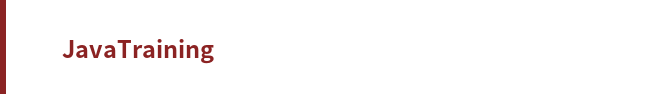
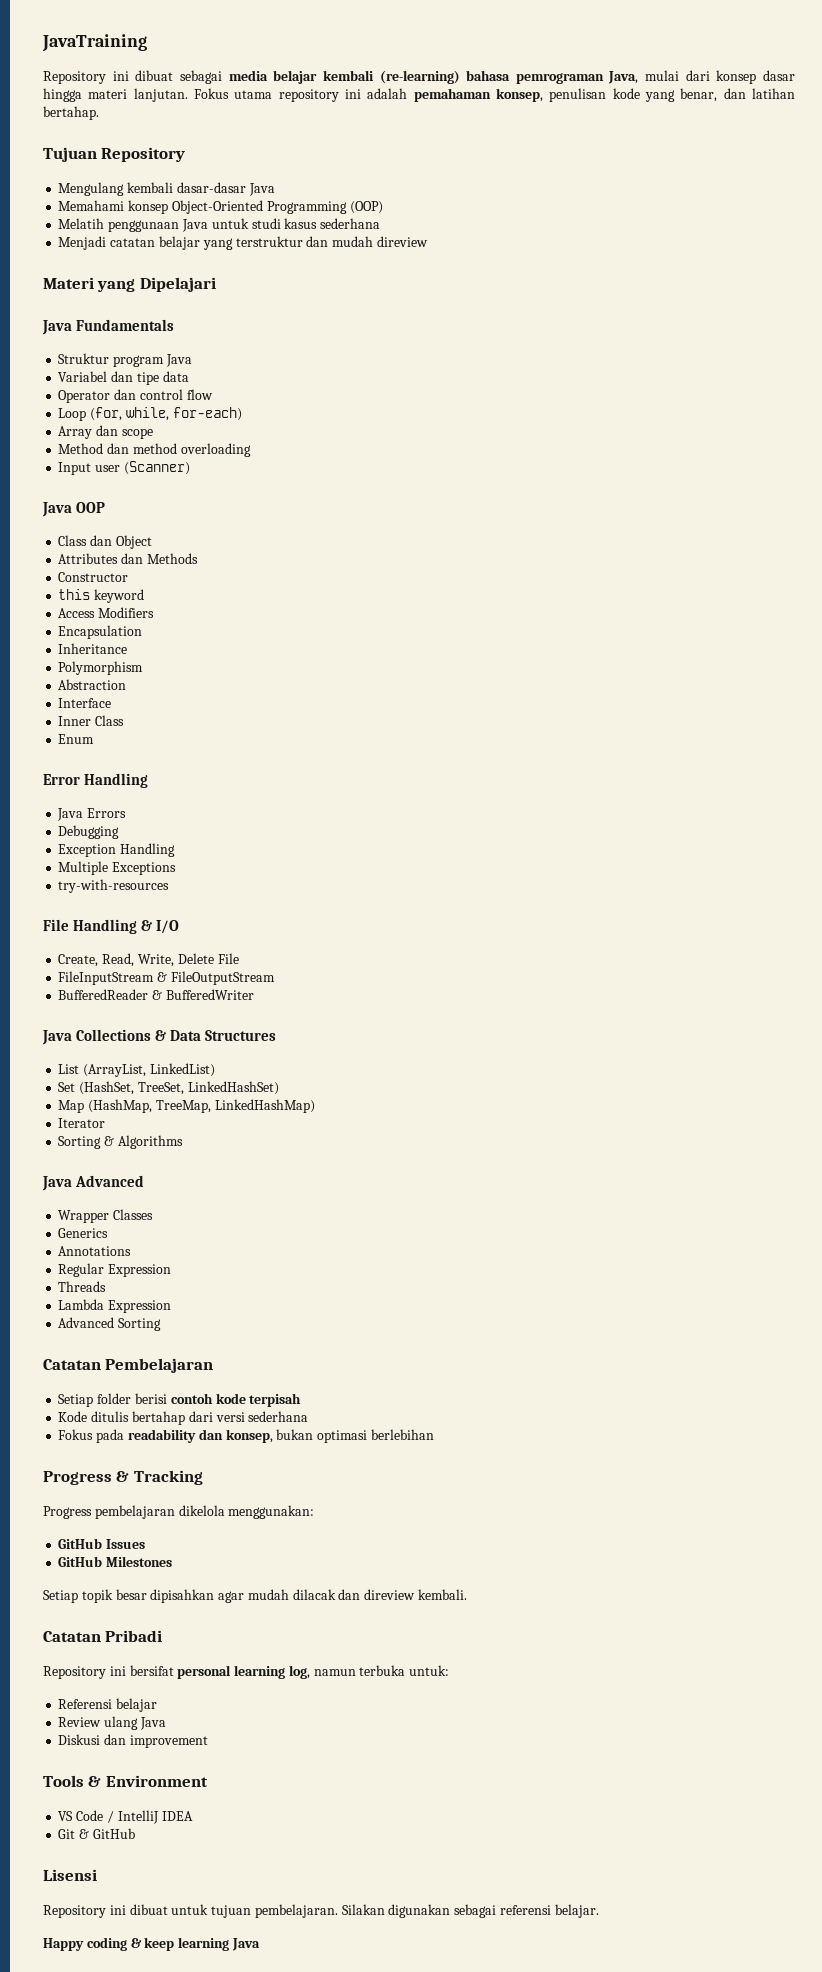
(214, 51) none -> [43,70,795,84] [43,88,796,102] [43,106,99,120] [43,147,186,162] [58,182,275,196] [58,200,383,214] [58,218,381,232] [58,236,428,250] [43,277,216,292] [42,319,175,335] [58,353,192,367] [58,371,189,385] [58,389,213,403] [58,407,242,421] [58,425,153,439] [58,443,251,457] [58,461,190,475] [42,502,106,517] [58,535,152,549] [58,553,198,564] [58,572,129,582] [58,589,145,603] [58,607,155,618] [58,625,143,639] [58,643,128,654] [58,661,144,675] [58,679,127,690] [58,698,112,708] [58,715,125,726] [58,734,95,744] [43,773,149,788] [57,808,127,821] [58,825,120,839] [58,843,176,857] [58,861,177,875] [58,879,170,893] [43,919,180,934] [58,953,239,967] [58,971,275,985] [58,989,254,1000] [42,1029,277,1045] [58,1063,215,1077] [58,1081,279,1095] [58,1099,315,1113] [58,1118,106,1128] [58,1135,183,1149] [42,1175,145,1191] [58,1209,154,1223] [58,1228,109,1238] [58,1246,132,1256] [58,1263,172,1277] [58,1281,107,1292] [58,1299,172,1313] [58,1317,162,1331] [43,1358,214,1373] [58,1393,302,1407] [58,1411,309,1425] [58,1429,434,1443] [43,1470,203,1485] [43,1505,315,1519] [58,1538,146,1549] [58,1556,173,1567] [43,1589,468,1603] [43,1630,163,1642] [43,1665,450,1679] [58,1698,158,1712] [58,1716,166,1730] [58,1734,208,1748] [43,1775,208,1787] [58,1810,193,1824] [58,1828,135,1839] [43,1869,97,1881] [43,1904,599,1918] [43,1937,260,1951] // Repository ini dibuat sebagai media belajar kembali (re-learning) bahasa pemrograman Java, mulai dari konsep dasar hingga materi lanjutan. Fokus utama repository ini adalah pemahaman konsep, penulisan kode yang benar, dan latihan bertahap. // Tujuan Repository // Mengulang kembali dasar-dasar Java // Memahami konsep Object-Oriented Programming (OOP) // Melatih penggunaan Java untuk studi kasus sederhana // Menjadi catatan belajar yang terstruktur dan mudah direview // Materi yang Dipelajari // Java Fundamentals // Struktur program Java // Variabel dan tipe data // Operator dan control flow // Loop (for, while, for-each) // Array dan scope // Method dan method overloading // Input user (Scanner) // Java OOP // Class dan Object // Attributes dan Methods // Constructor // this keyword // Access Modifiers // Encapsulation // Inheritance // Polymorphism // Abstraction // Interface // Inner Class // Enum // Error Handling // Java Errors // Debugging // Exception Handling // Multiple Exceptions // try-with-resources // File Handling & I/O // Create, Read, Write, Delete File // FileInputStream & FileOutputStream // BufferedReader & BufferedWriter // Java Collections & Data Structures // List (ArrayList, LinkedList) // Set (HashSet, TreeSet, LinkedHashSet) // Map (HashMap, TreeMap, LinkedHashMap) // Iterator // Sorting & Algorithms // Java Advanced // Wrapper Classes // Generics // Annotations // Regular Expression // Threads // Lambda Expression // Advanced Sorting // Catatan Pembelajaran // Setiap folder berisi contoh kode terpisah // Kode ditulis bertahap dari versi sederhana // Fokus pada readability dan konsep, bukan optimasi berlebihan // Progress & Tracking // Progress pembelajaran dikelola menggunakan: // GitHub Issues // GitHub Milestones // Setiap topik besar dipisahkan agar mudah dilacak dan direview kembali. // Catatan Pribadi // Repository ini bersifat personal learning log, namun terbuka untuk: // Referensi belajar // Review ulang Java // Diskusi dan improvement // Tools & Environment // VS Code / IntelliJ IDEA // Git & GitHub // Lisensi // Repository ini dibuat untuk tujuan pembelajaran. Silakan digunakan sebagai referensi belajar. // Happy coding & keep learning Java

